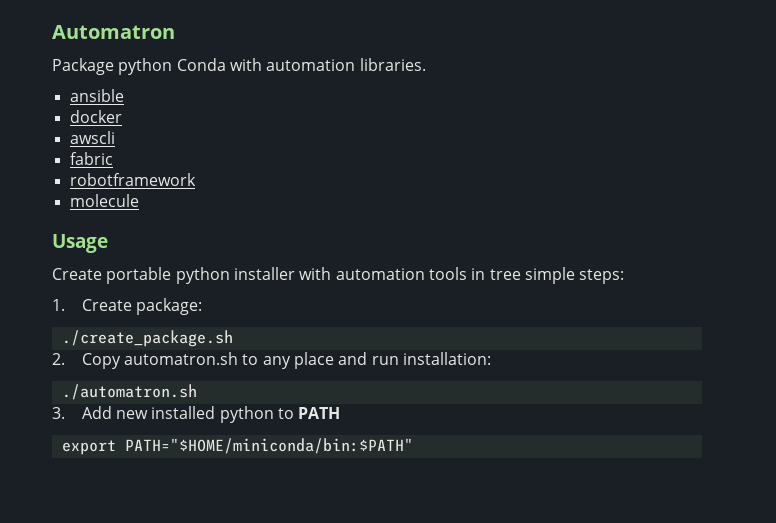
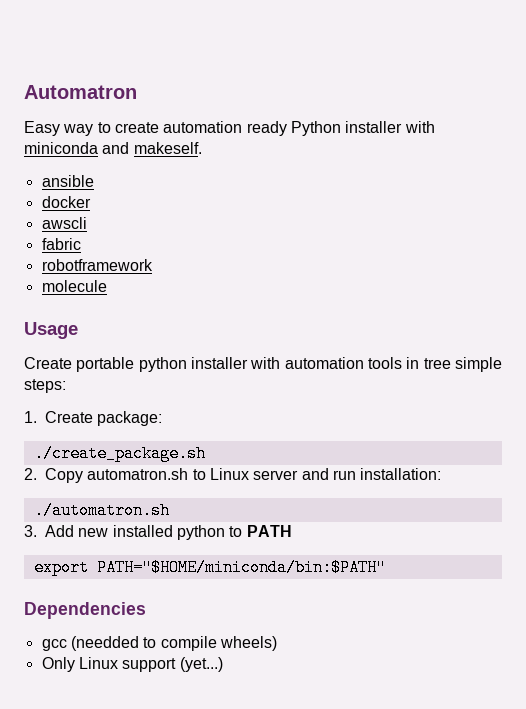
[52,58,426,75] Package python Conda with automation libraries. -> [24,121,435,136] [24,142,202,154] Easy way to create automation ready Python installer with miniconda and makeself.
[262,352,334,369] any place -> [209,468,299,480] Linux server
(413, 446) none -> [24,602,146,619] [41,636,277,651] [41,657,223,672] // Dependencies // gcc (needded to compile wheels) // Only Linux support (yet...)

